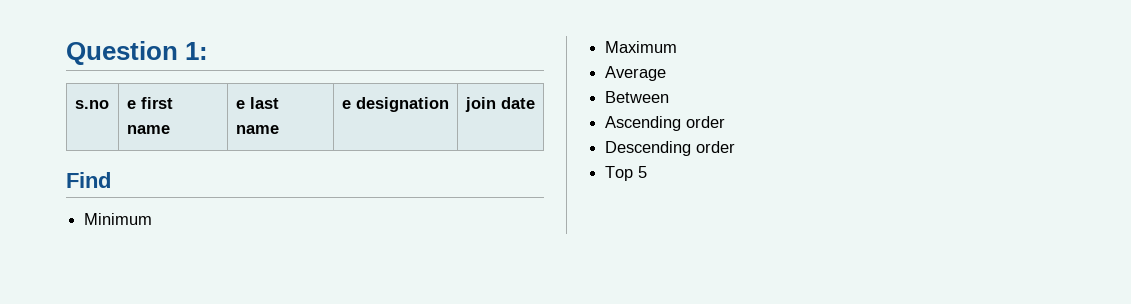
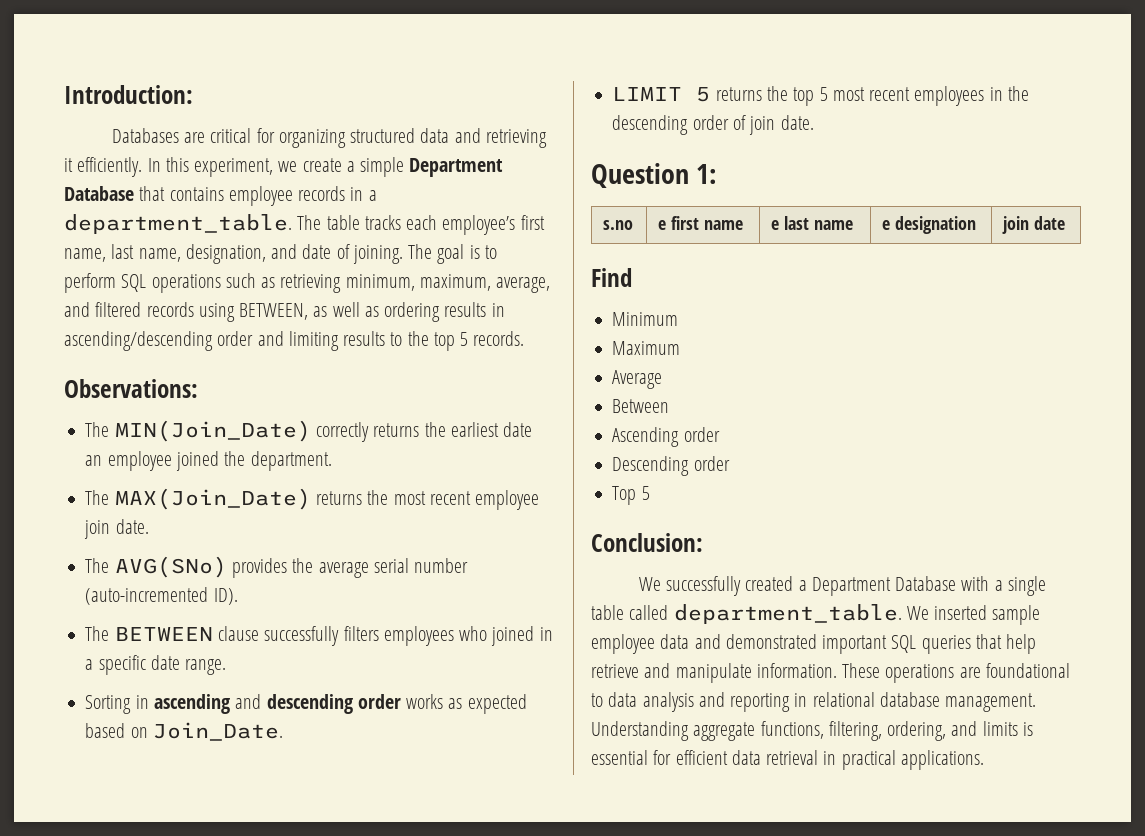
(66, 53) none -> [64,85,193,104] [111,128,547,148] [64,157,504,177] [64,186,377,206] [64,214,545,235] [64,244,497,264] [64,273,551,293] [64,302,505,322] [64,331,525,351] [64,379,198,398] [85,420,533,442] [85,451,332,471] [85,488,540,510] [84,519,149,539] [85,556,469,578] [85,587,238,605] [85,626,553,646] [85,655,227,675] [85,694,527,714] [85,722,283,741] [612,86,1029,106] [612,115,814,135] Introduction: // Databases are critical for organizing structured data and retrieving it efficiently. In this experiment, we create a simple Department Database that contains employee records in a department_table. The table tracks each employee’s first name, last name, designation, and date of joining. The goal is to perform SQL operations such as retrieving minimum, maximum, average, and filtered records using BETWEEN, as well as ordering results in ascending/descending order and limiting results to the top 5 records. // Observations: // The MIN(Join_Date) correctly returns the earliest date an employee joined the department. // The MAX(Join_Date) returns the most recent employee join date. // The AVG(SNo) provides the average serial number (auto-incremented ID). // The BETWEEN clause successfully filters employees who joined in a specific date range. // Sorting in ascending and descending order works as expected based on Join_Date. // LIMIT 5 returns the top 5 most recent employees in the descending order of join date. //
(648, 172) none -> [591,533,703,552] [638,576,1046,596] [591,604,1041,625] [591,634,1037,654] [591,663,1070,683] [591,692,1037,712] [591,721,1033,741] [591,750,984,770] // Conclusion: // We successfully created a Department Database with a single table called department_table. We inserted sample employee data and demonstrated important SQL queries that help retrieve and manipulate information. These operations are foundational to data analysis and reporting in relational database management. Understanding aggregate functions, filtering, ordering, and limits is essential for efficient data retrieval in practical applications.

